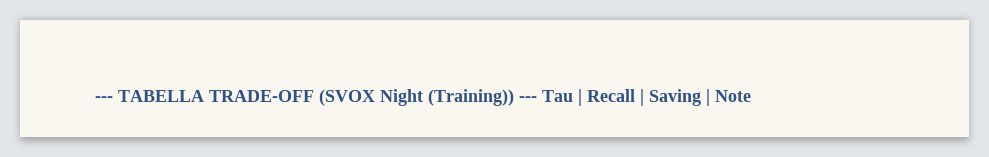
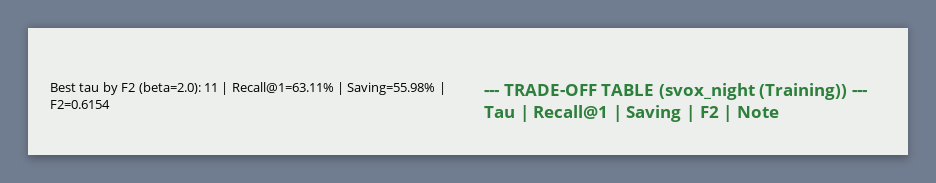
[95,89,423,106] --- TABELLA TRADE-OFF (SVOX Night -> [50,82,446,95] [50,100,110,109] [484,83,755,100] Best tau by F2 (beta=2.0): 11 | Recall@1=63.11% | Saving=55.98% | F2=0.6154 // --- TRADE-OFF TABLE (svox_night
[587,89,635,102] Recall -> [533,105,609,119] Recall@1
(710, 97) none -> [699,105,733,122] F2 |

